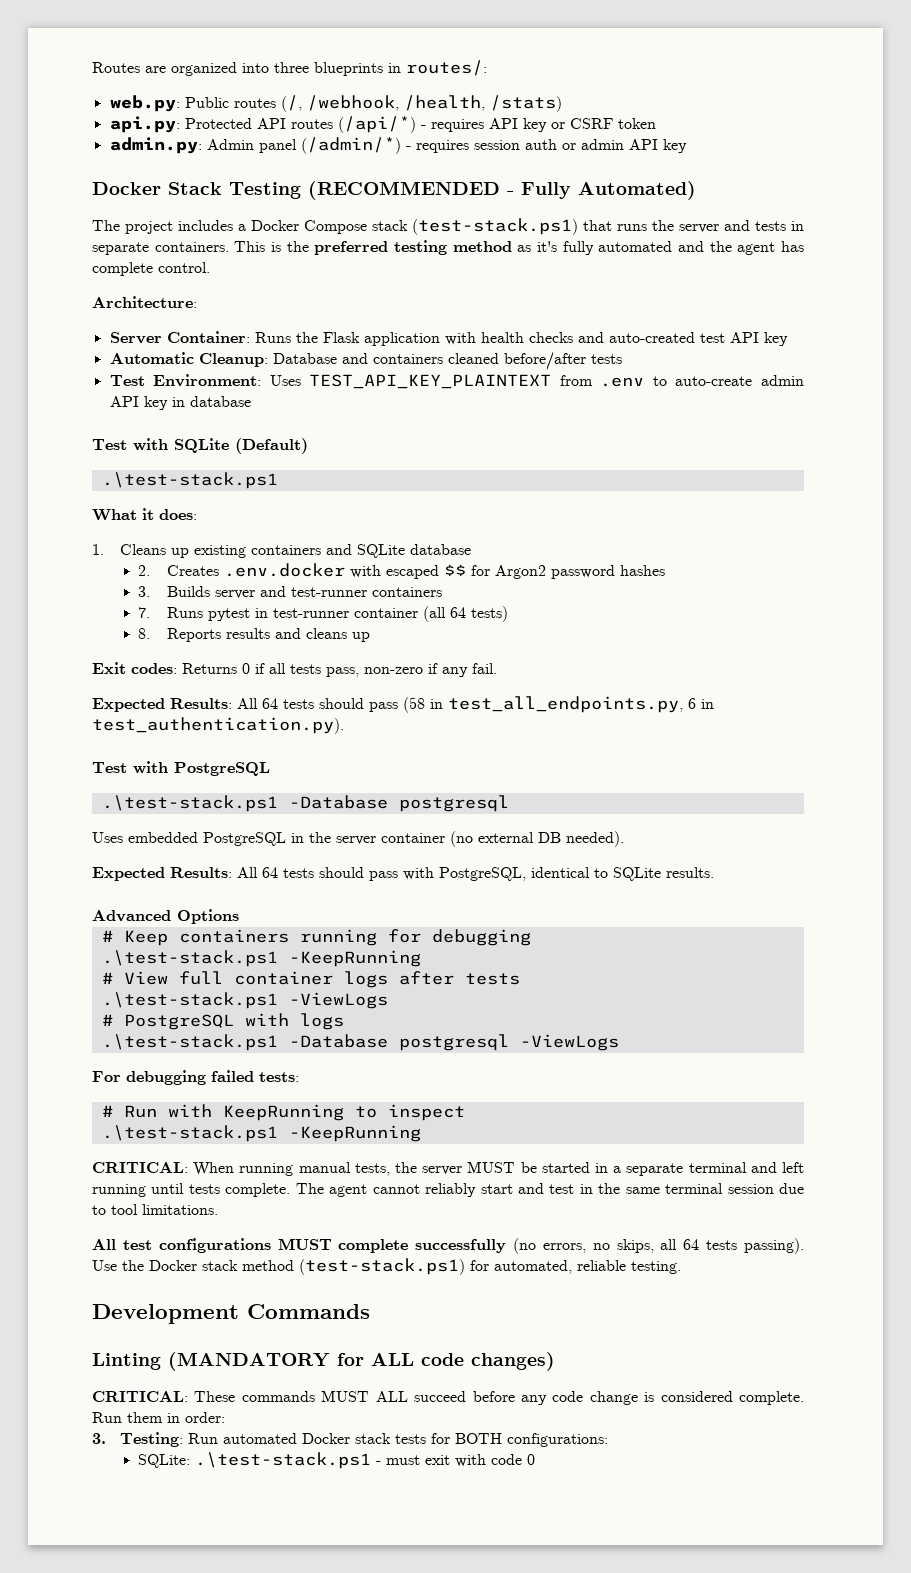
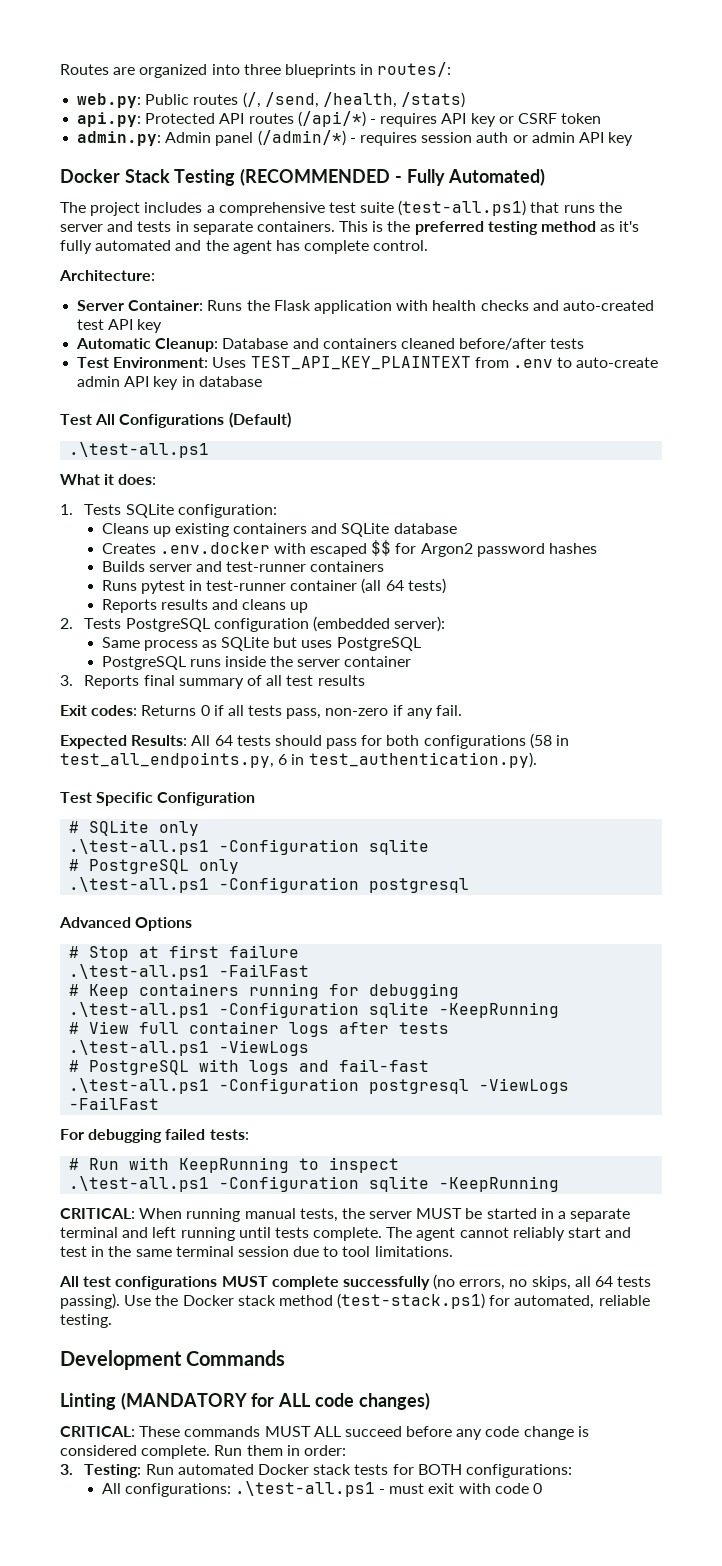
[306,95,399,111] /webhook, -> [264,92,319,108] /send,
[251,218,578,235] Docker Compose stack (test-stack.ps1) -> [218,200,527,216] comprehensive test suite (test-all.ps1)
[133,438,229,453] with SQLite -> [95,414,225,428] All Configurations
[101,472,278,489] .\test-stack.ps1 -> [69,442,210,458] .\test-all.ps1
(104, 549) none -> [84,504,277,518] Tests SQLite configuration: //
[138,565,151,576] 2. -> (457, 528) none
[138,586,151,597] 3. -> (598, 548) none
[138,607,151,618] 7. -> (385, 566) none
[138,628,151,639] 8. -> (446, 586) none
(370, 637) none -> [60,616,446,632] [101,637,421,651] [101,656,412,670] [60,675,365,689] // 2. Tests PostgreSQL configuration (embedded server): // Same process as SQLite but uses PostgreSQL // PostgreSQL runs inside the server container // 3. Reports final summary of all test results
(398, 707) none -> [361,735,526,749] for both configurations
[133,761,270,776] [101,795,509,812] [92,831,624,847] [92,867,714,881] [92,909,239,924] with PostgreSQL // .\test-stack.ps1 -Database postgresql // Uses embedded PostgreSQL in the server container (no external DB needed). // Expected Results: All 64 tests should pass with PostgreSQL, identical to SQLite results. // Advanced Options -> [96,792,256,806] [69,820,200,836] [69,839,430,855] [69,859,240,874] [69,877,470,893] [59,917,193,931] [69,945,300,961] [69,964,310,980] Specific Configuration // # SQLite only // .\test-all.ps1 -Configuration sqlite // # PostgreSQL only // .\test-all.ps1 -Configuration postgresql // Advanced Options // # Stop at first failure // .\test-all.ps1 -FailFast
[101,950,278,967] .\test-stack.ps1 -> [69,1002,430,1018] .\test-all.ps1 -Configuration sqlite
[101,992,278,1009] .\test-stack.ps1 -> [69,1040,210,1056] .\test-all.ps1
[101,1034,388,1051] // .\test-stack.ps1 -Database -> [299,1059,430,1072] [69,1078,360,1094] and fail-fast // .\test-all.ps1 -Configuration
(619, 1042) none -> [69,1097,160,1110] -FailFast
[101,1125,278,1142] .\test-stack.ps1 -> [69,1176,430,1192] .\test-all.ps1 -Configuration sqlite
[138,1452,372,1469] SQLite: .\test-stack.ps1 -> [101,1481,375,1497] All configurations: .\test-all.ps1

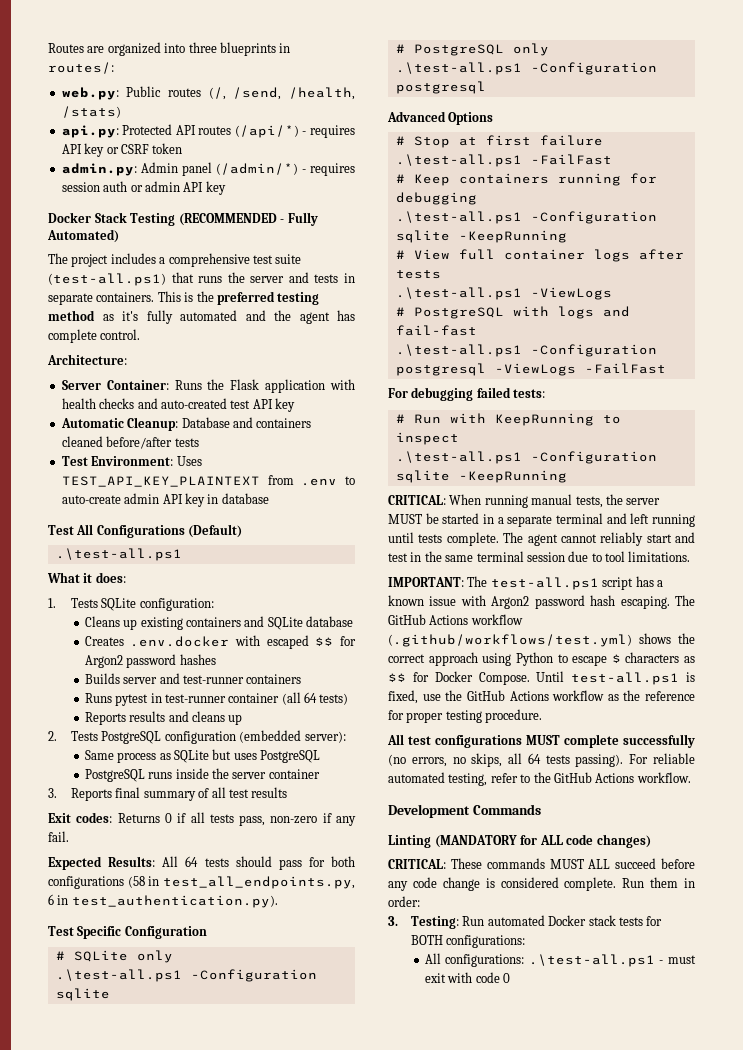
(453, 1251) none -> [388,576,663,590] [388,595,695,609] [388,614,523,625] [388,633,695,647] [388,652,695,666] [388,671,695,685] [388,690,695,704] [388,709,543,723] // IMPORTANT: The test-all.ps1 script has a known issue with Argon2 password hash escaping. The GitHub Actions workflow (.github/workflows/test.yml) shows the correct approach using Python to escape $ characters as $$ for Docker Compose. Until test-all.ps1 is fixed, use the GitHub Actions workflow as the reference for proper testing procedure.
[124,1293,650,1309] [60,1314,112,1328] Use the Docker stack method (test-stack.ps1) for automated, reliable testing. -> [629,753,695,764] [388,772,691,786] For reliable automated testing, refer to the GitHub Actions workflow.

